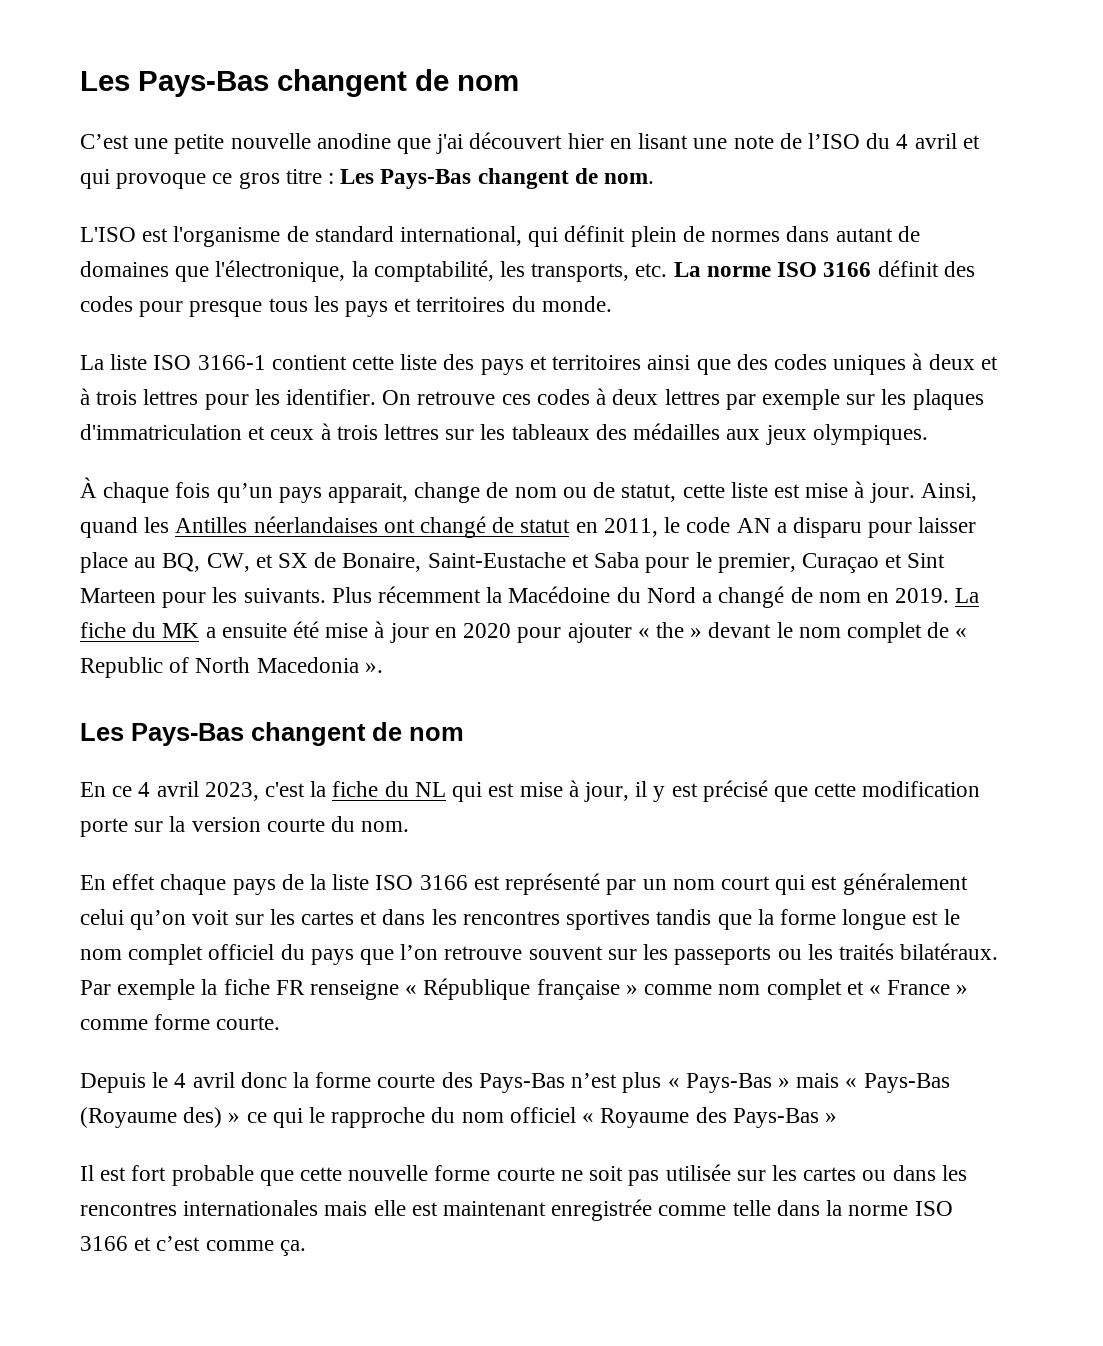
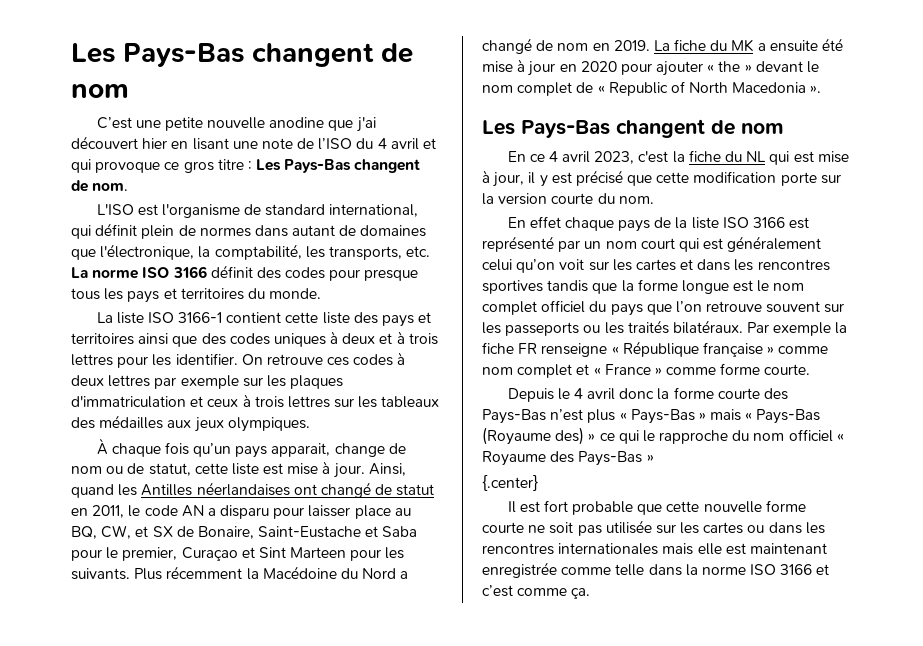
(837, 1118) none -> [482,475,538,491] // {.center}

